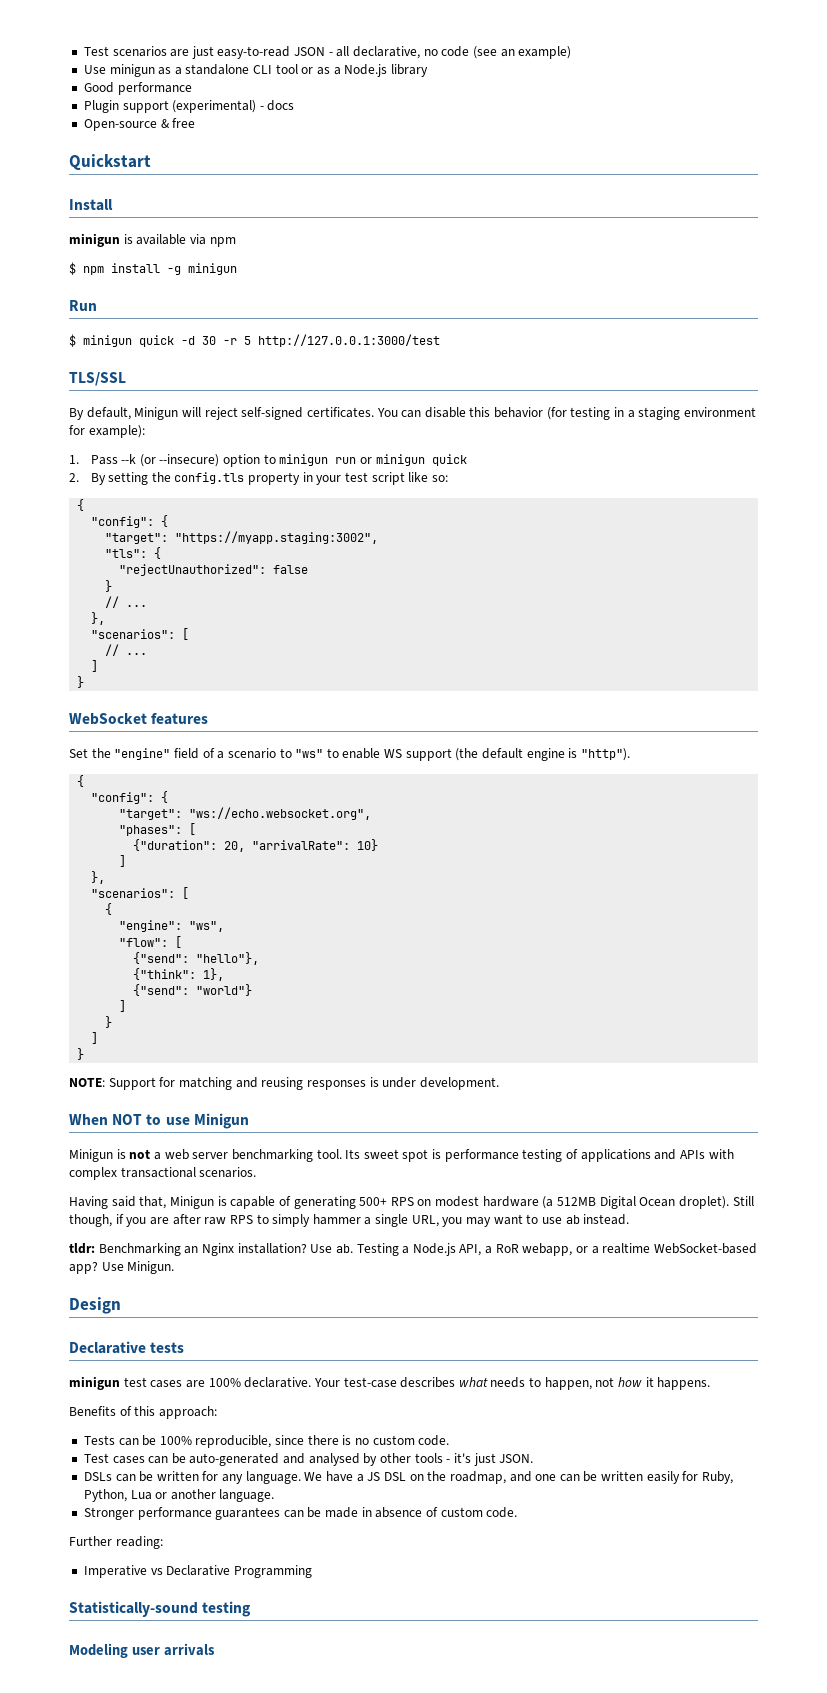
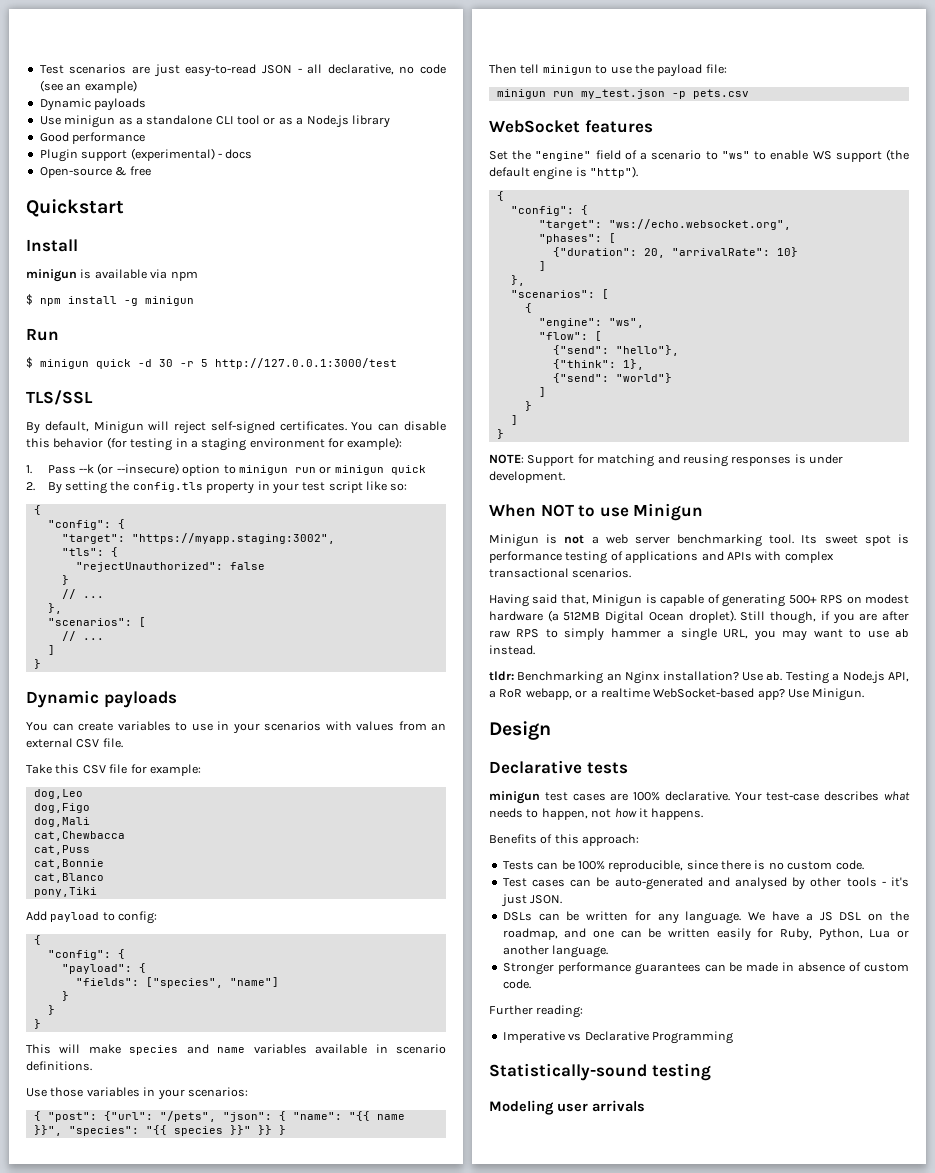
(572, 52) none -> [39,98,147,111] // Dynamic payloads
(85, 682) none -> [26,690,177,708] [26,721,446,734] [26,738,123,748] [26,764,201,776] [33,789,83,799] [33,803,90,813] [33,817,90,827] [33,831,125,841] [33,845,90,855] [33,859,104,869] [33,873,104,883] [33,887,97,897] [26,911,158,924] [33,935,41,945] [47,949,125,960] [61,963,146,974] [75,977,279,988] [61,991,69,1001] [47,1005,55,1015] [33,1019,41,1029] [26,1044,447,1055] [26,1061,92,1071] [26,1087,248,1100] [33,1111,405,1122] [33,1125,286,1136] [489,64,727,77] [496,89,749,99] // Dynamic payloads // You can create variables to use in your scenarios with values from an external CSV file. // Take this CSV file for example: // dog,Leo // dog,Figo // dog,Mali // cat,Chewbacca // cat,Puss // cat,Bonnie // cat,Blanco // pony,Tiki // Add payload to config: // { // "config": { // "payload": { // "fields": ["species", "name"] // } // } // } // This will make species and name variables available in scenario definitions. // Use those variables in your scenarios: // { "post": {"url": "/pets", "json": { "name": "{{ name }}", "species": "{{ species }}" }} } // Then tell minigun to use the payload file: // minigun run my_test.json -p pets.csv

